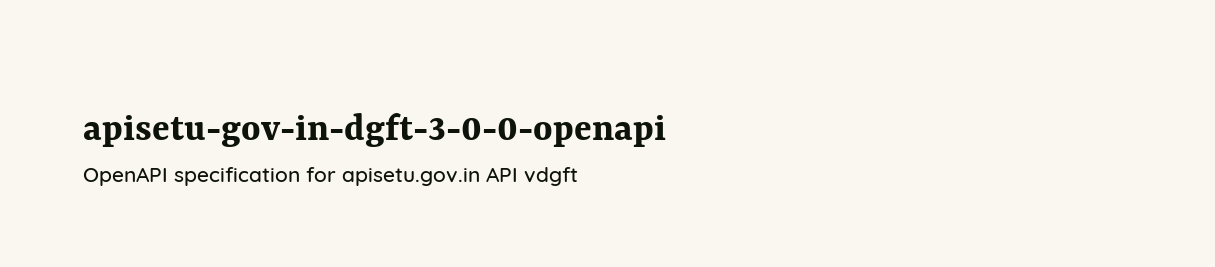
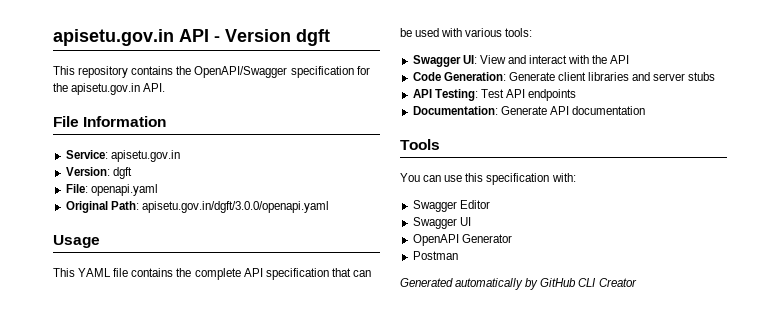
[83,113,666,147] [83,167,578,186] apisetu-gov-in-dgft-3-0-0-openapi // OpenAPI specification for apisetu.gov.in API vdgft -> [53,29,330,46] [53,66,370,78] [53,83,166,95] [53,116,167,127] [65,150,180,162] [65,167,132,179] [65,184,158,196] [65,201,329,213] [53,235,100,248] [53,268,371,280] [400,28,533,37] [412,55,630,67] [412,72,716,81] [412,89,577,101] [412,106,645,115] [400,139,440,150] [400,173,576,185] [412,200,490,212] [412,217,471,229] [412,234,512,246] [412,251,458,260] [400,278,637,290] apisetu.gov.in API - Version dgft // This repository contains the OpenAPI/Swagger specification for the apisetu.gov.in API. // File Information // Service: apisetu.gov.in // Version: dgft // File: openapi.yaml // Original Path: apisetu.gov.in/dgft/3.0.0/openapi.yaml // Usage // This YAML file contains the complete API specification that can be used with various tools: // Swagger UI: View and interact with the API // Code Generation: Generate client libraries and server stubs // API Testing: Test API endpoints // Documentation: Generate API documentation // Tools // You can use this specification with: // Swagger Editor // Swagger UI // OpenAPI Generator // Postman // Generated automatically by GitHub CLI Creator

